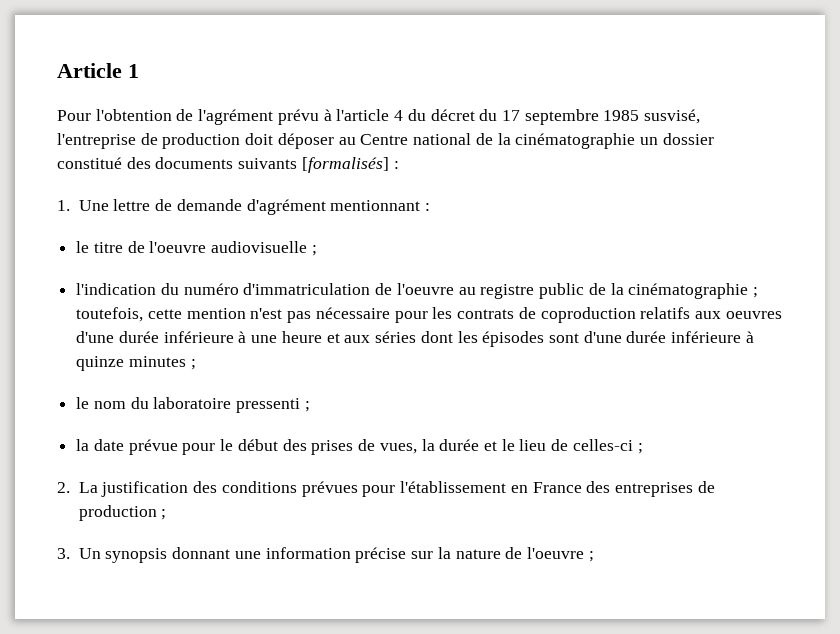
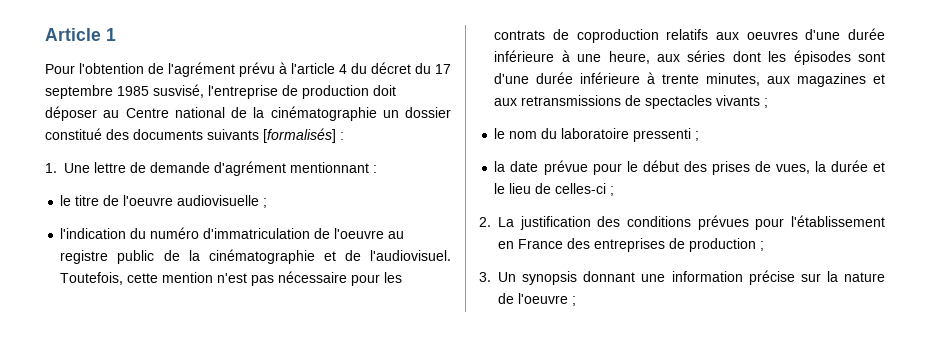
[752,287,758,298] [76,307,144,322] ; toutefois, -> [323,250,451,261] [60,272,124,285] et de l'audiovisuel. Toutefois,
[281,331,340,343] heure et -> [608,51,650,64] heure,
[76,356,186,371] quinze minutes -> [662,73,885,87] [494,95,761,109] trente minutes, aux magazines et aux retransmissions de spectacles vivants

